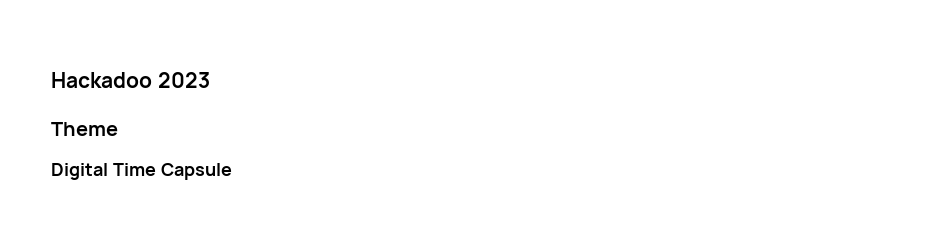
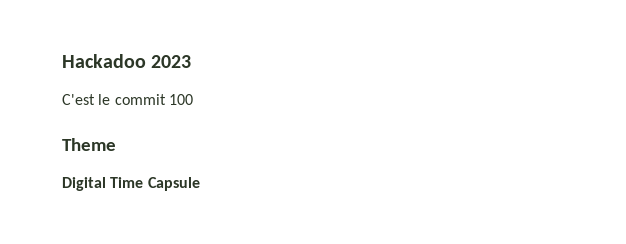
(210, 80) none -> [62,94,193,105] // C'est le commit 100

